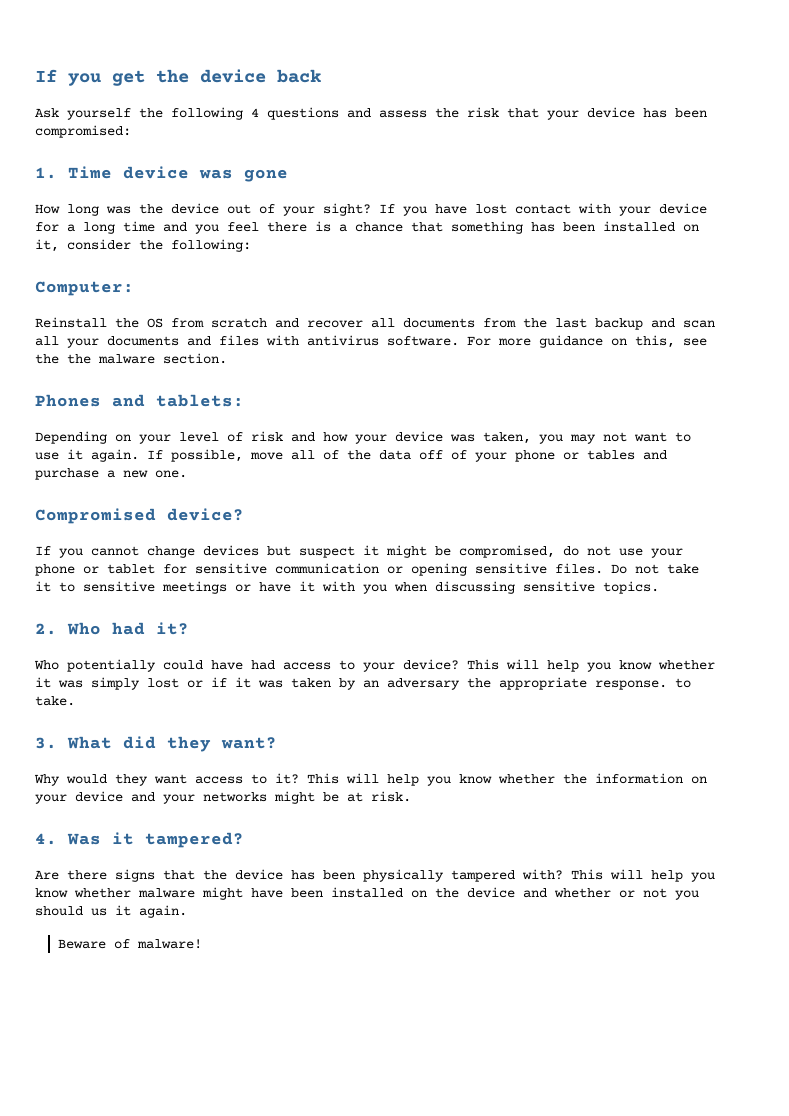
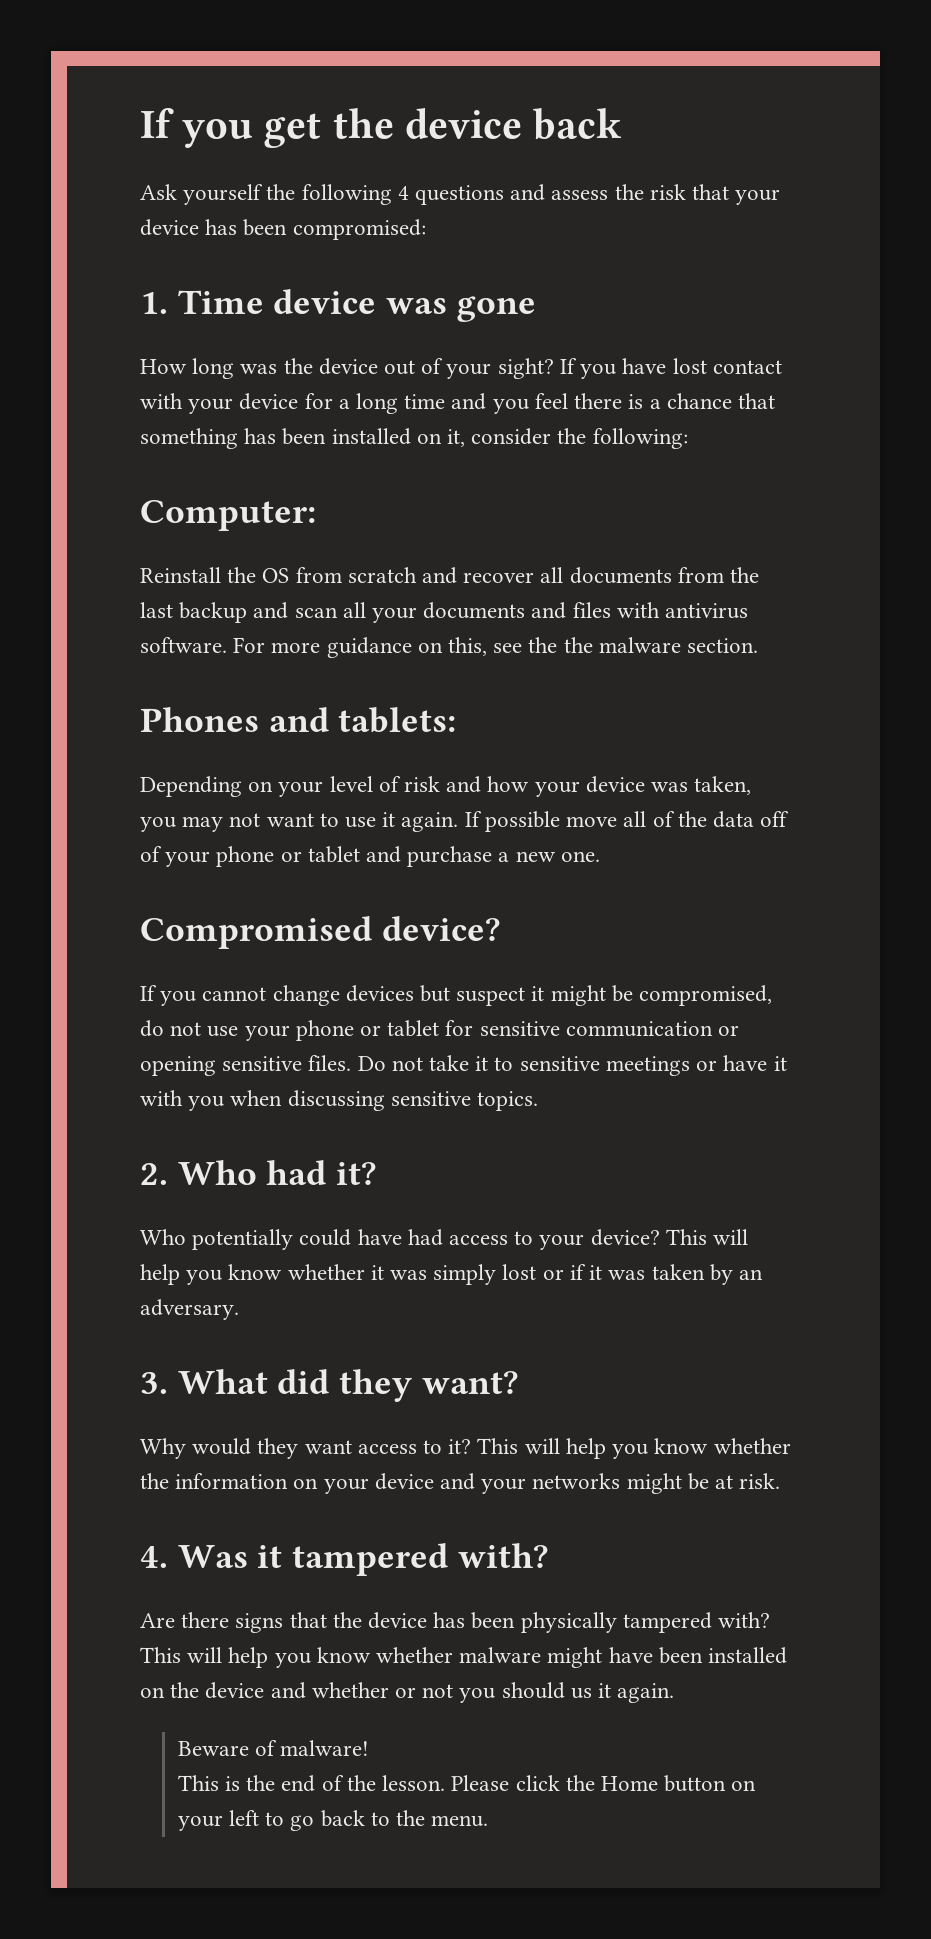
[171,449,243,462] possible, -> [484,811,560,832] possible
[587,450,635,460] tables -> [307,846,360,863] tablet
[387,677,691,690] [35,696,75,706] adversary the appropriate response. to take. -> [140,1299,239,1320] adversary.
[145,832,244,848] tampered? -> [292,1543,548,1576] tampered with?
(202, 944) none -> [177,1775,757,1792] [177,1810,489,1831] // This is the end of the lesson. Please click the Home button on your left to go back to the menu.

